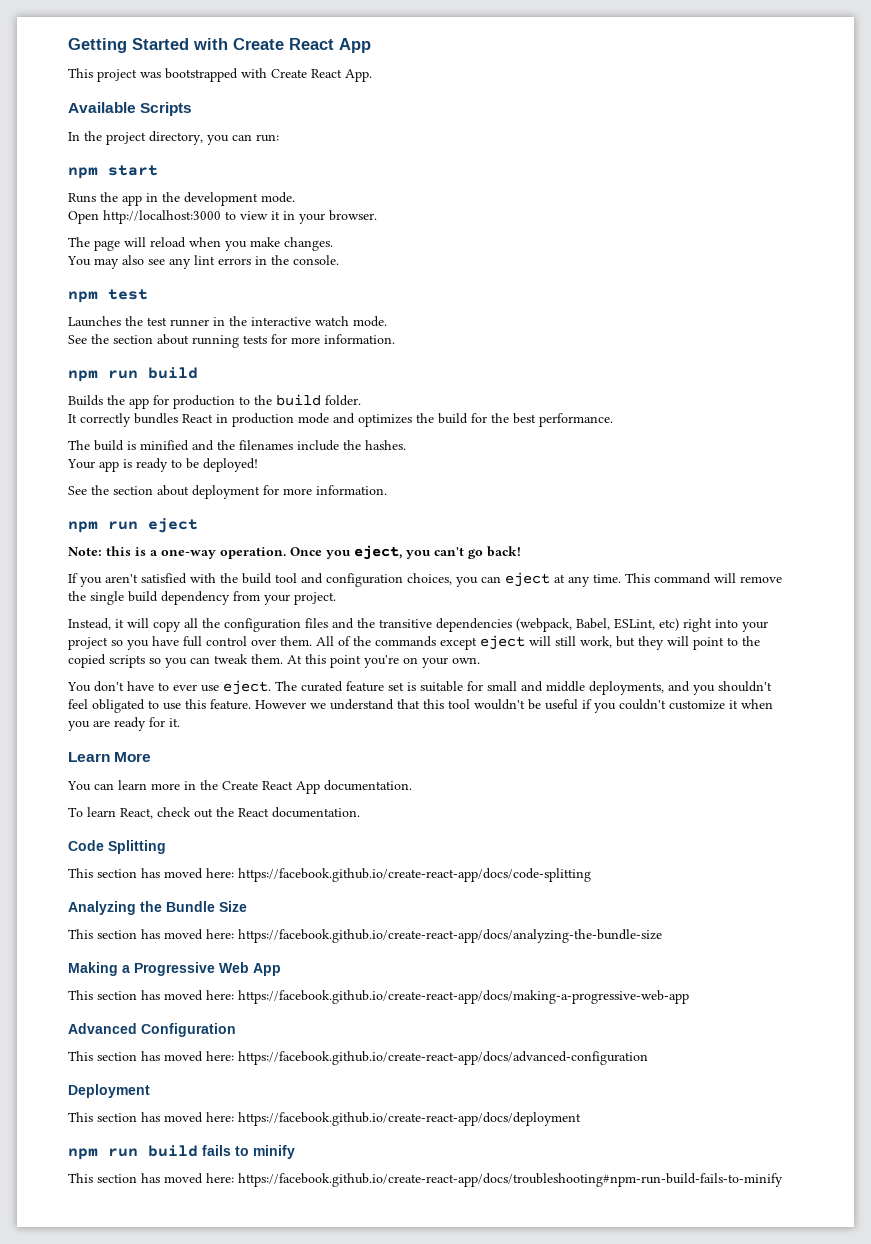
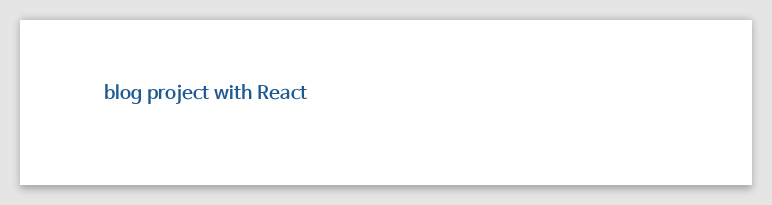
[68,38,371,53] [68,68,372,82] [68,102,193,116] [68,131,279,145] [68,165,158,179] [68,192,295,206] [68,210,377,224] [68,237,333,251] [67,255,339,269] [68,289,148,303] [68,316,387,327] [68,334,395,348] [68,367,198,382] [68,394,361,409] [68,413,613,427] [68,440,406,451] [67,458,258,472] [68,485,387,499] [68,518,198,533] [68,545,521,560] [68,572,782,587] [68,591,336,605] [68,618,768,632] [68,635,760,650] [68,654,480,668] [67,680,772,695] [68,699,773,713] [68,717,180,731] [68,752,152,762] [67,780,412,794] [68,807,360,819] [68,840,166,854] [68,868,591,882] [68,901,247,915] [68,929,662,943] [68,962,281,976] [68,990,689,1004] [68,1023,236,1037] [68,1051,648,1065] [68,1084,150,1098] [68,1112,581,1126] [68,1145,295,1160] [68,1173,783,1187] Getting Started with Create React App // This project was bootstrapped with Create React App. // Available Scripts // In the project directory, you can run: // npm start // Runs the app in the development mode. // Open http://localhost:3000 to view it in your browser. // The page will reload when you make changes. // You may also see any lint errors in the console. // npm test // Launches the test runner in the interactive watch mode. // See the section about running tests for more information. // npm run build // Builds the app for production to the build folder. // It correctly bundles React in production mode and optimizes the build for the best performance. // The build is minified and the filenames include the hashes. // Your app is ready to be deployed! // See the section about deployment for more information. // npm run eject // Note: this is a one-way operation. Once you eject, you can't go back! // If you aren't satisfied with the build tool and configuration choices, you can eject at any time. This command will remove the single build dependency from your project. // Instead, it will copy all the configuration files and the transitive dependencies (webpack, Babel, ESLint, etc) right into your project so you have full control over them. All of the commands except eject will still work, but they will point to the copied scripts so you can tweak them. At this point you're on your own. // You don't have to ever use eject. The curated feature set is suitable for small and middle deployments, and you shouldn't feel obligated to use this feature. However we understand that this tool wouldn't be useful if you couldn't customize it when you are ready for it. // Learn More // You can learn more in the Create React App documentation. // To learn React, check out the React documentation. // Code Splitting // This section has moved here: https://facebook.github.io/create-react-app/docs/code-splitting // Analyzing the Bundle Size // This section has moved here: https://facebook.github.io/create-react-app/docs/analyzing-the-bundle-size // Making a Progressive Web App // This section has moved here: https://facebook.github.io/create-react-app/docs/making-a-progressive-web-app // Advanced Configuration // This section has moved here: https://facebook.github.io/create-react-app/docs/advanced-configuration // Deployment // This section has moved here: https://facebook.github.io/create-react-app/docs/deployment // npm run build fails to minify // This section has moved here: https://facebook.github.io/create-react-app/docs/troubleshooting#npm-run-build-fails-to-minify -> [104,84,307,105] blog project with React

